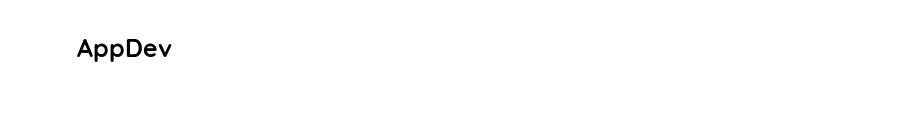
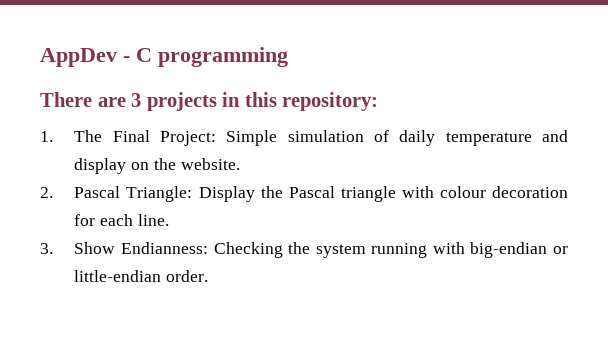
(172, 50) none -> [123,47,288,67] [40,92,379,111] [40,130,568,146] [74,158,240,174] [40,186,568,202] [74,214,169,226] [40,242,568,258] [74,270,209,282] - C programming // There are 3 projects in this repository: // 1. The Final Project: Simple simulation of daily temperature and display on the website. // 2. Pascal Triangle: Display the Pascal triangle with colour decoration for each line. // 3. Show Endianness: Checking the system running with big-endian or little-endian order.

